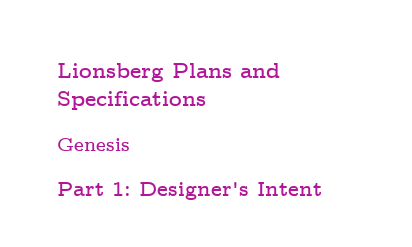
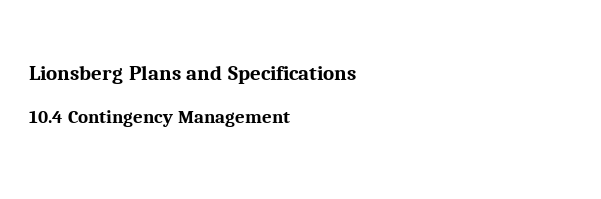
[57,138,130,151] [57,182,322,200] Genesis // Part 1: Designer's Intent -> [29,110,290,127] 10.4 Contingency Management

